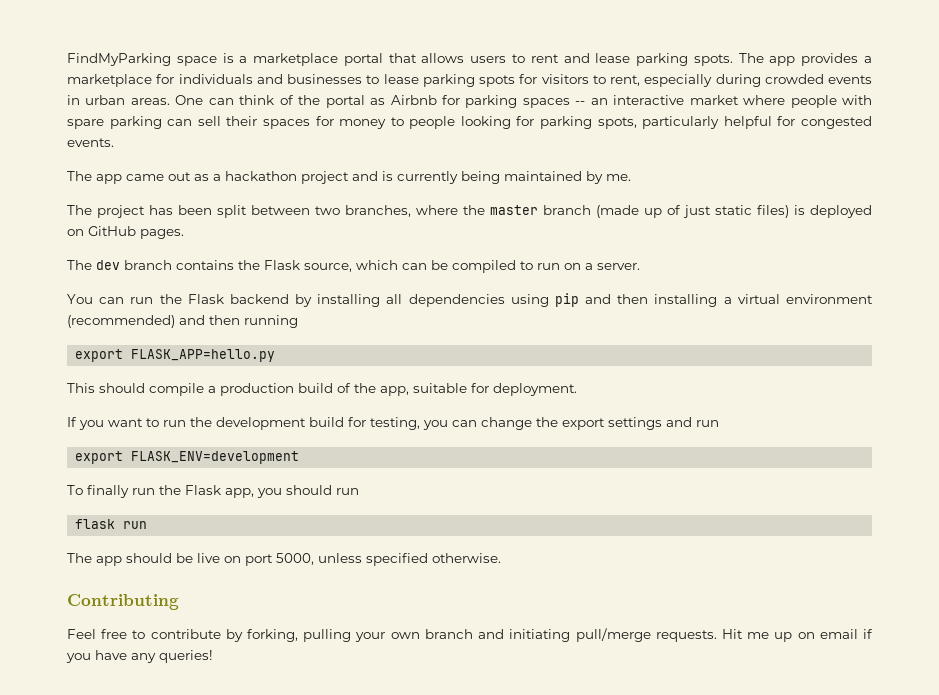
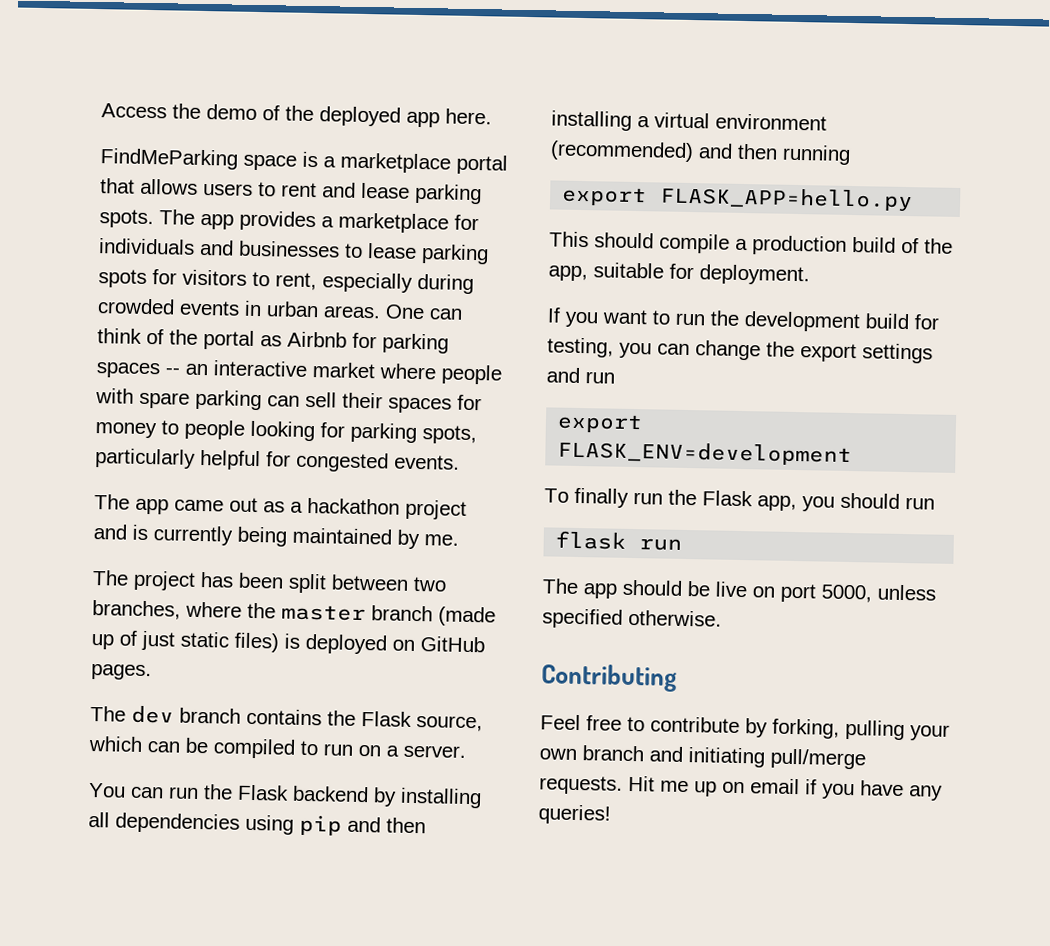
[67,53,171,66] FindMyParking -> [101,103,492,128] [100,148,238,170] Access the demo of the deployed app here. // FindMeParking

